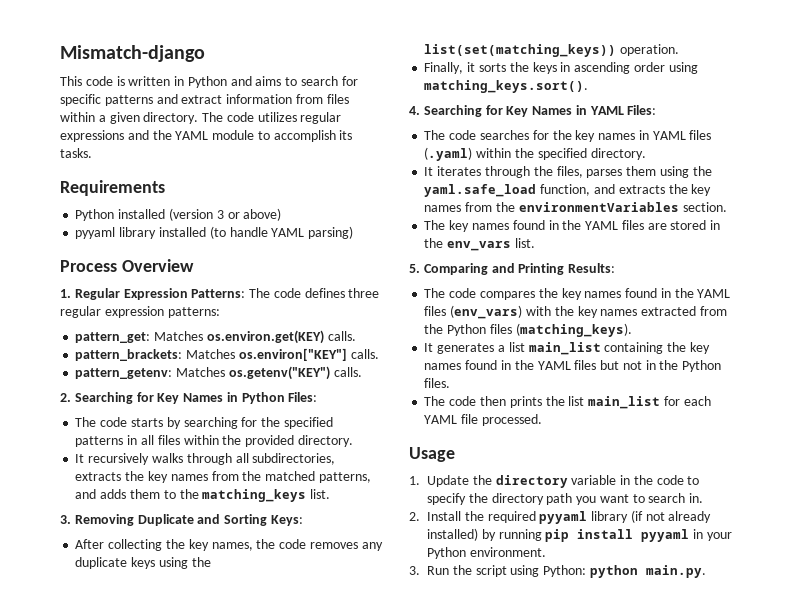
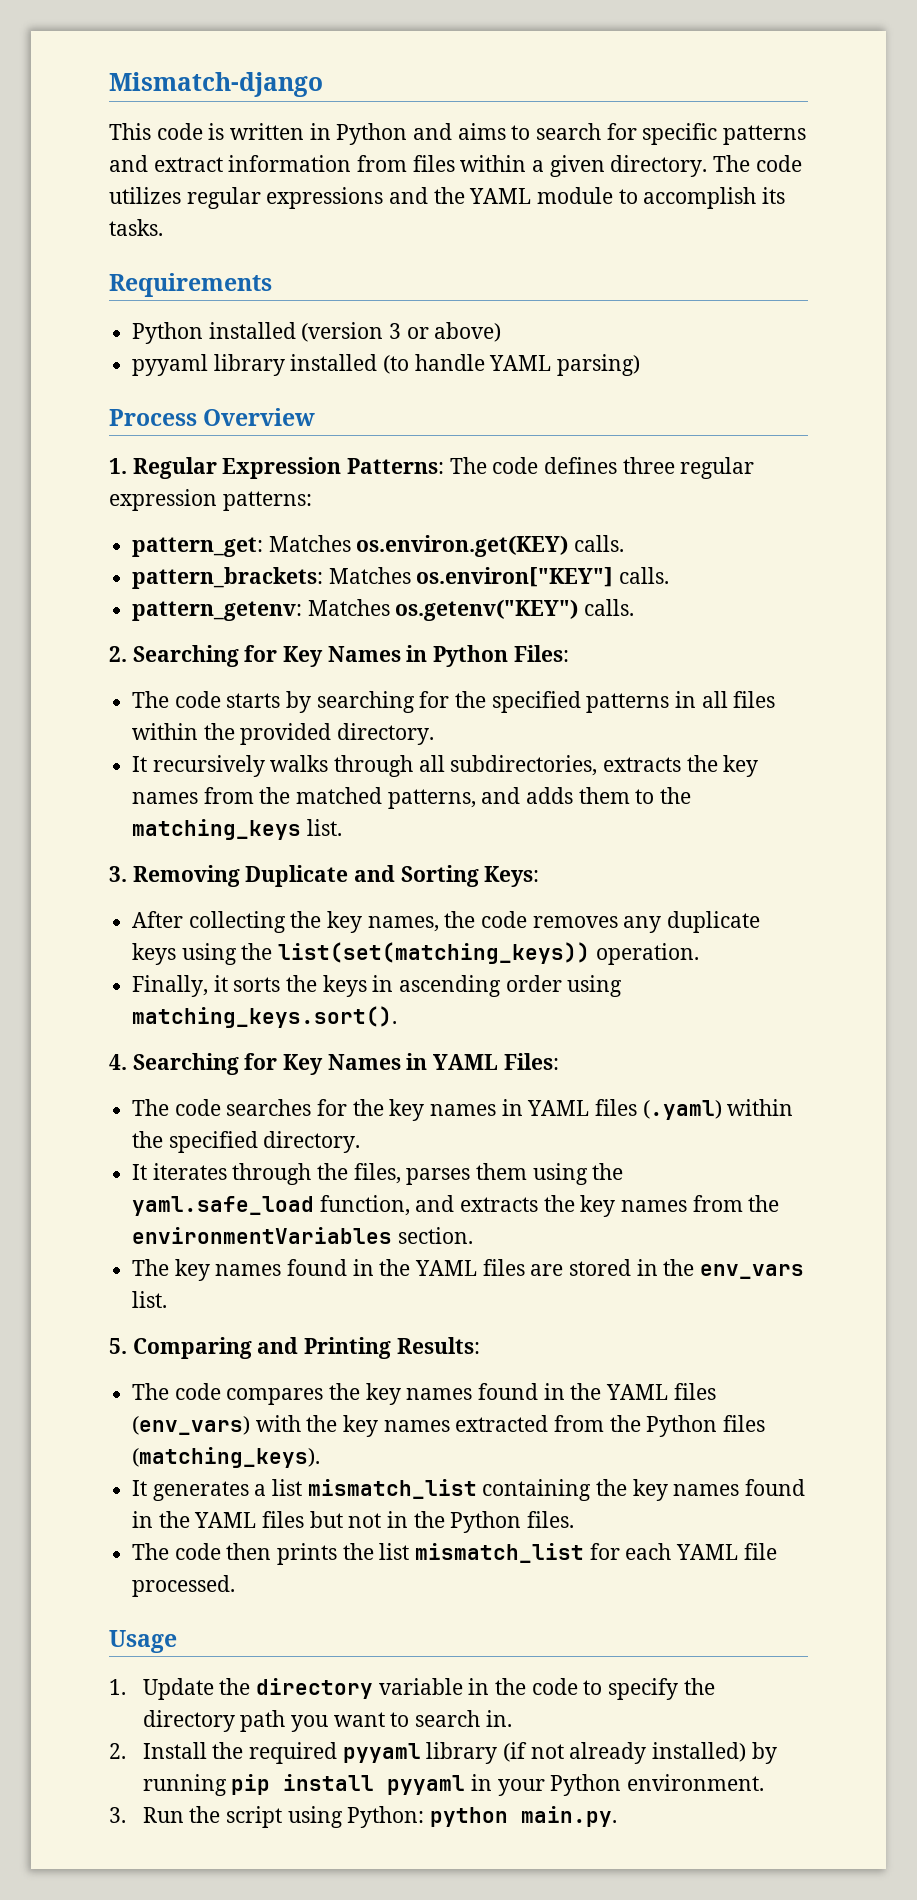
[528,342,601,355] main_list -> [307,1479,477,1499] mismatch_list
[588,396,661,409] main_list -> [415,1543,585,1563] mismatch_list

